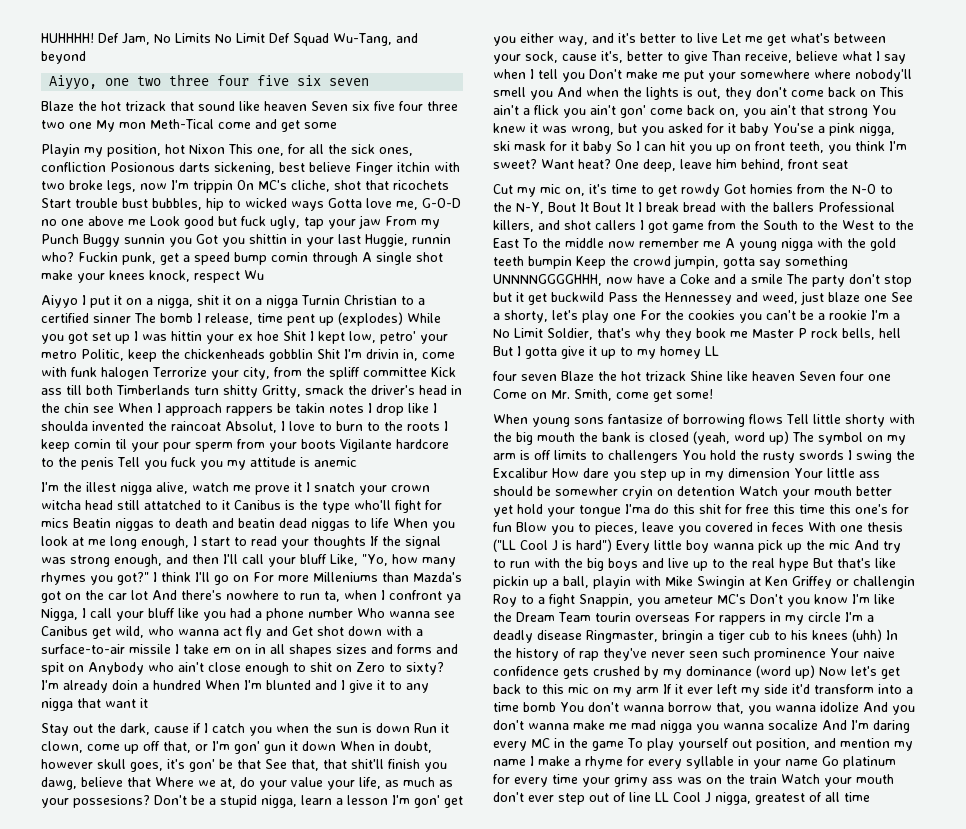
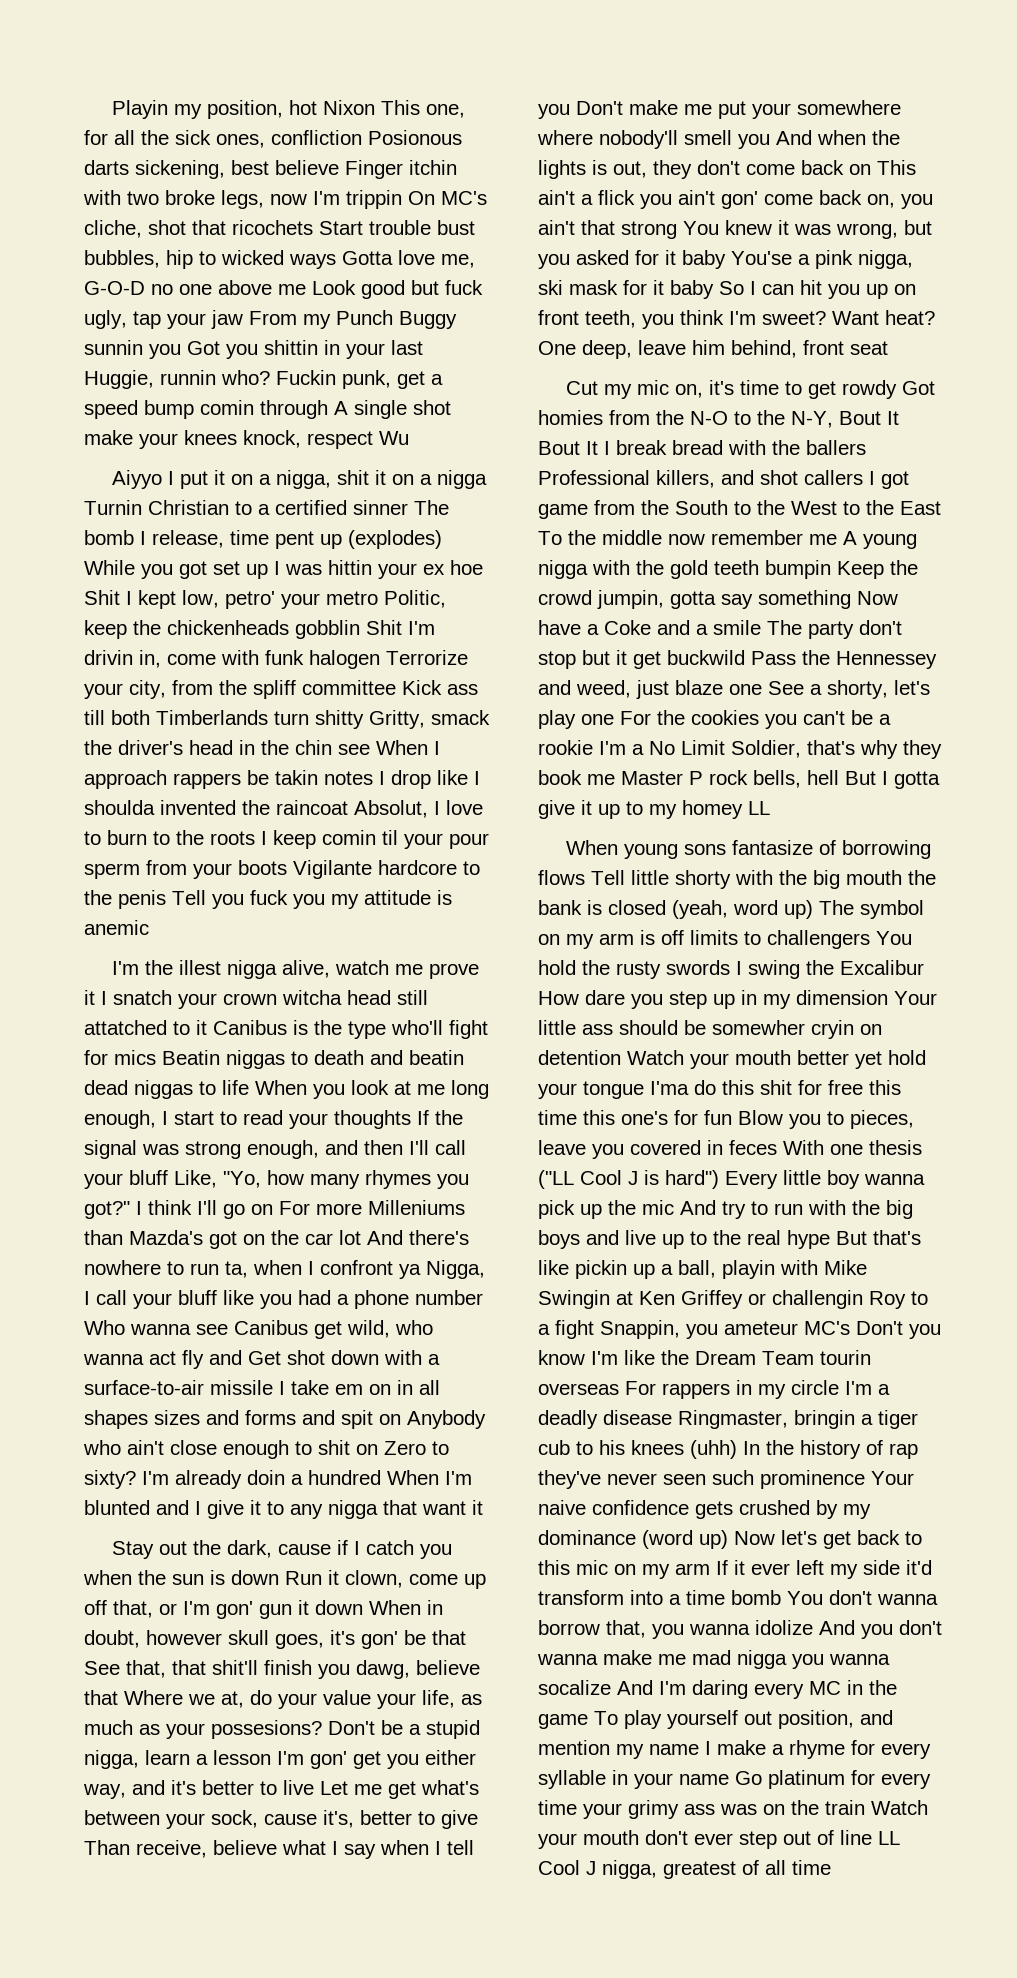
[41,33,418,46] [41,51,86,64] [49,74,370,90] [41,101,458,111] [41,119,337,132] HUHHHH! Def Jam, No Limits No Limit Def Squad Wu-Tang, and beyond // Aiyyo, one two three four five six seven // Blaze the hot trizack that sound like heaven Seven six five four three two one My mon Meth-Tical come and get some // -> (111, 109) none
[493,274,633,286] UNNNNGGGGHHH, now -> [857,591,898,605] Now
[493,371,891,381] [493,389,713,402] // four seven Blaze the hot trizack Shine like heaven Seven four one Come on Mr. Smith, come get some! -> (770, 808) none

